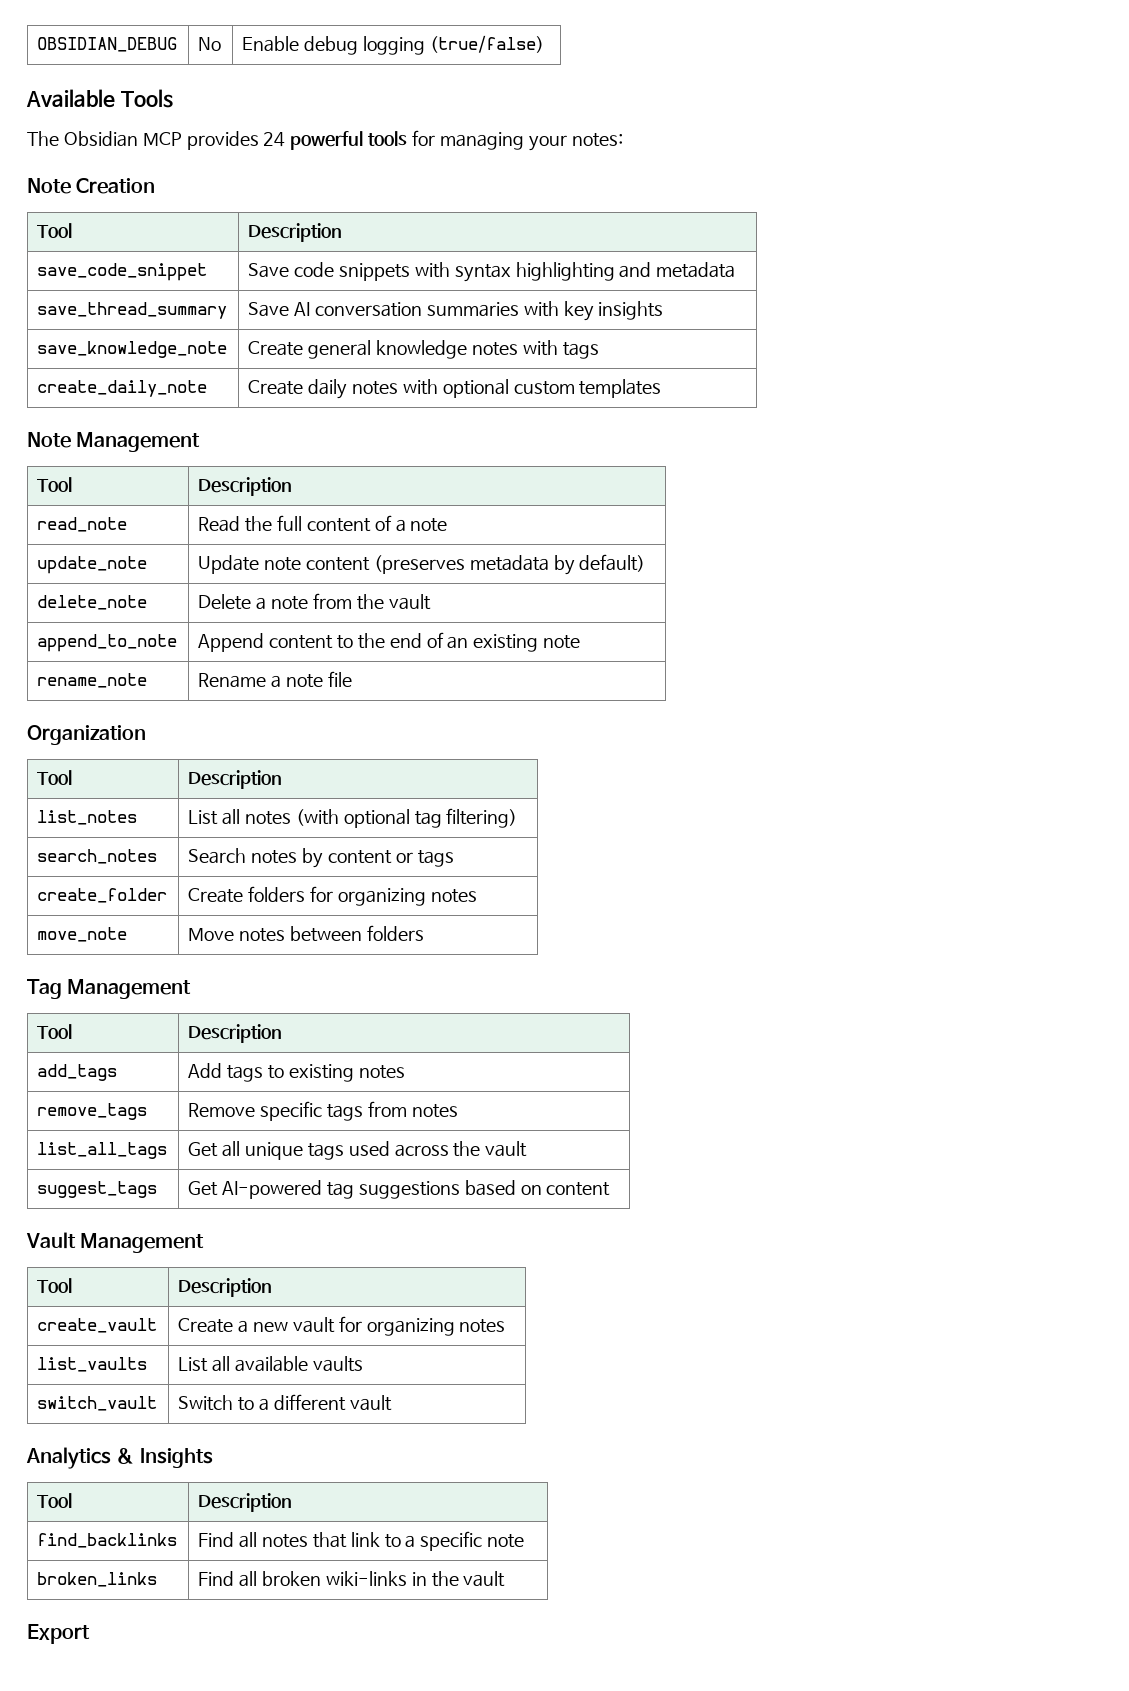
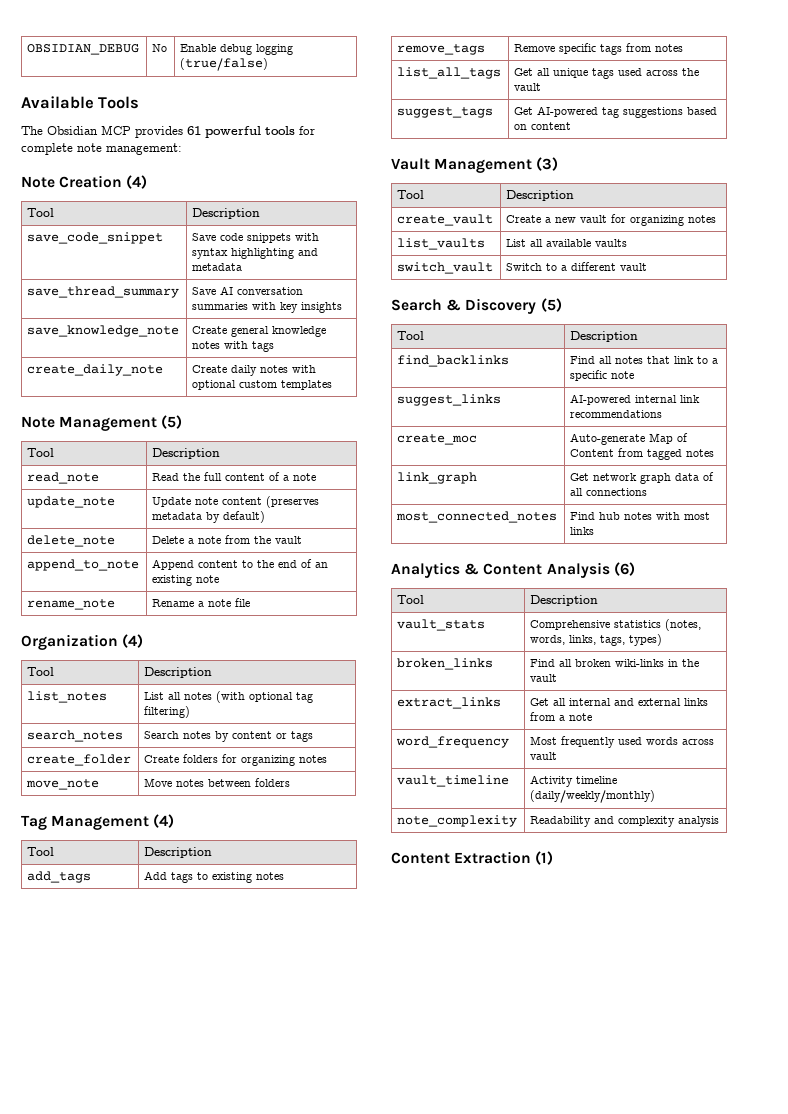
[263,132,286,147] 24 -> [187,126,201,135] 61
[439,132,623,151] managing your notes: -> [21,143,182,155] complete note management:
(156, 186) none -> [126,175,148,189] (4)
(201, 442) none -> [161,415,183,429] (5)
(146, 735) none -> [122,634,144,648] (4)
(192, 989) none -> [153,814,175,828] (4)
(205, 1243) none -> [536,157,559,171] (3)
[26,1447,213,1469] Analytics & Insights -> [391,298,562,314] Search & Discovery (5)
(525, 1541) none -> [397,394,502,406] [570,394,701,405] [570,410,663,418] [397,434,478,445] [570,433,689,445] [570,448,715,460] [397,472,478,484] [570,472,715,484] [570,488,648,496] [396,511,558,523] [570,512,711,520] [570,527,595,535] [391,562,635,578] [397,595,425,604] [530,595,599,606] [397,619,486,631] [530,619,702,631] [530,634,663,646] // suggest_links | AI-powered internal link recommendations // create_moc | Auto-generate Map of Content from tagged notes // link_graph | Get network graph data of all connections // most_connected_notes | Find hub notes with most links // Analytics & Content Analysis (6) // Tool | Description // vault_stats | Comprehensive statistics (notes, words, links, tags, types)
[27,1624,90,1644] // Export -> [397,697,502,709] [530,698,709,706] [530,712,593,721] [396,736,510,748] [530,736,715,748] [530,752,558,760] [397,775,510,787] [530,775,618,787] [530,790,656,803] [397,815,518,827] [530,816,720,827] [391,851,554,865] // extract_links | Get all internal and external links from a note // word_frequency | Most frequently used words across vault // vault_timeline | Activity timeline (daily/weekly/monthly) // note_complexity | Readability and complexity analysis // Content Extraction (1)

